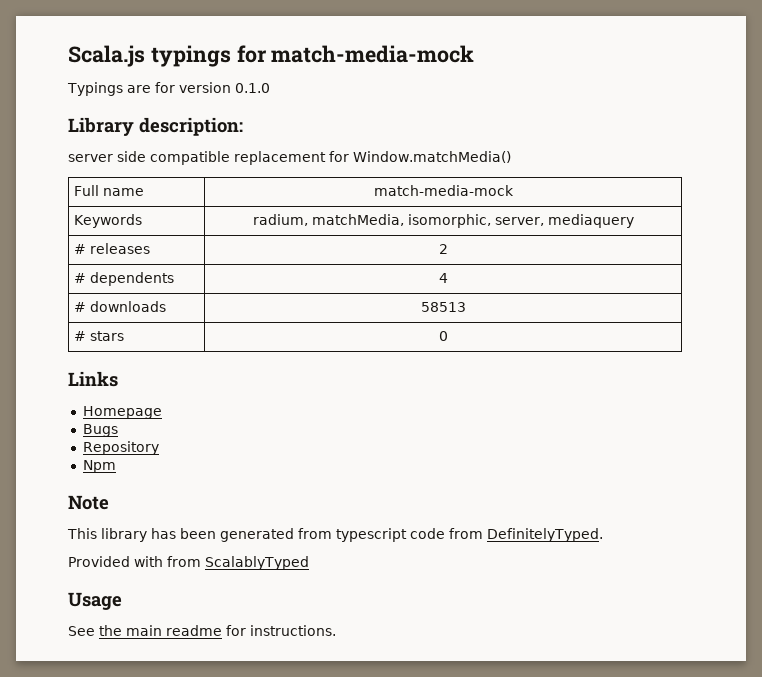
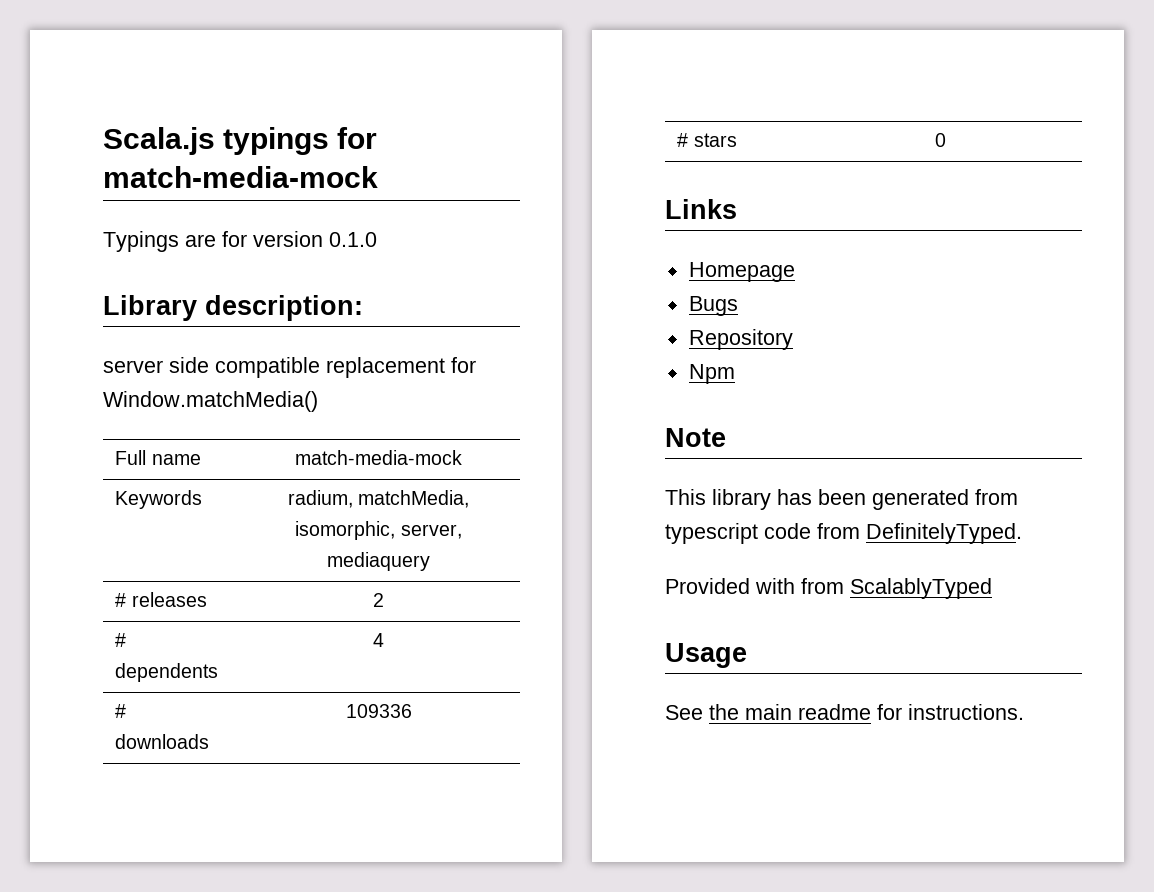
[420,302,466,312] 58513 -> [345,704,412,718] 109336

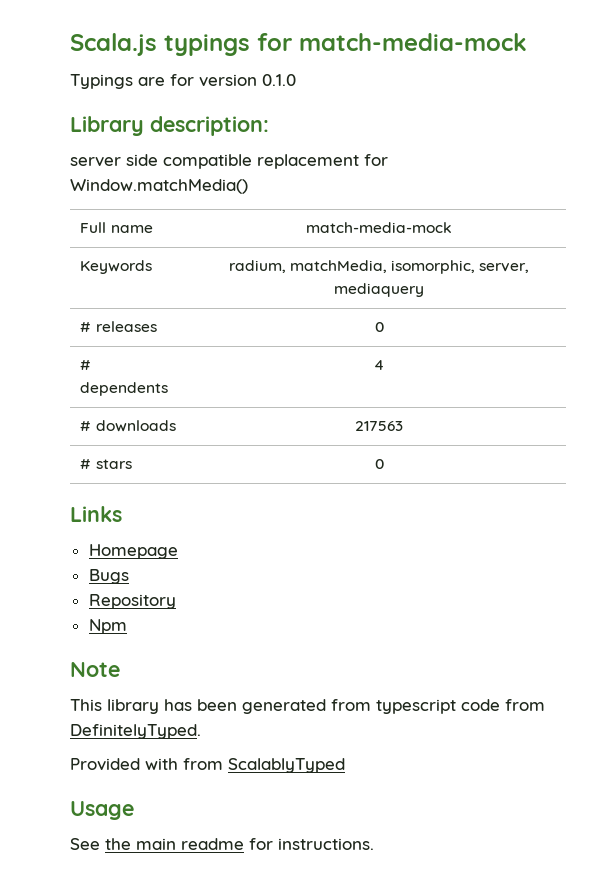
[373,593,384,607] 2 -> [374,322,384,332] 0
[345,704,412,718] 109336 -> [355,421,403,431] 217563

